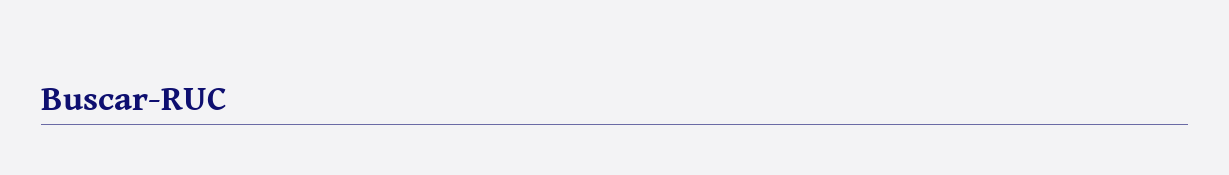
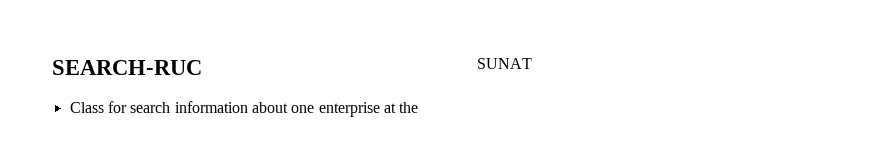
[41,87,227,110] Buscar-RUC -> [52,60,202,75] [69,101,419,117] [476,58,532,69] SEARCH-RUC // Class for search information about one enterprise at the SUNAT

